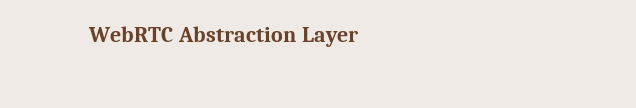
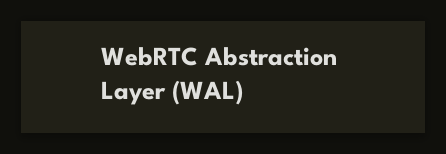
(358, 37) none -> [172,80,244,105] (WAL)

